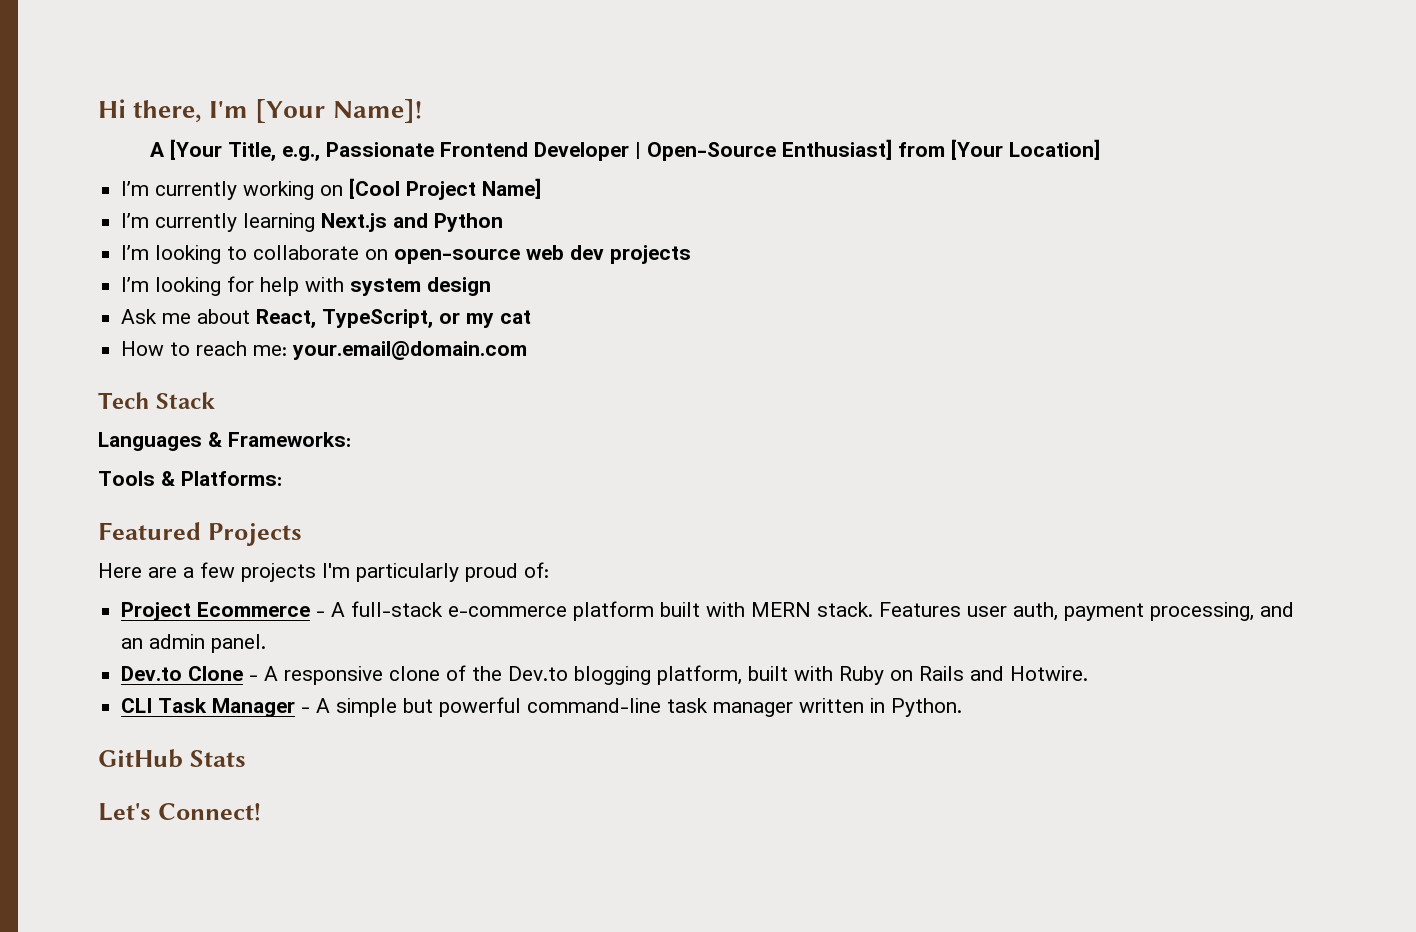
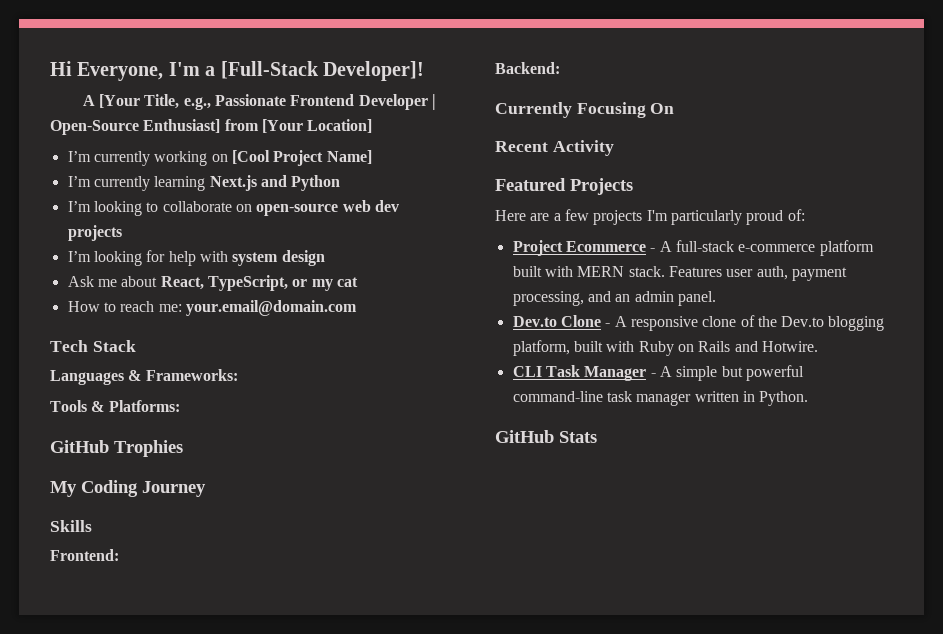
[133,99,422,124] there, I'm [Your Name]! -> [77,61,424,81] Everyone, I'm a [Full-Stack Developer]!
(282, 478) none -> [50,440,183,457] [50,480,206,497] [50,520,92,532] [50,549,119,561] [495,62,560,74] [495,102,675,118] [495,140,614,156] // GitHub Trophies // My Coding Journey // Skills // Frontend: // Backend: // Currently Focusing On // Recent Activity
[98,803,261,821] // Let's Connect! -> (597, 437) none

